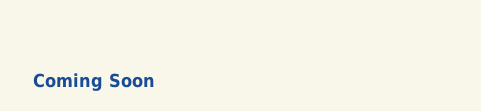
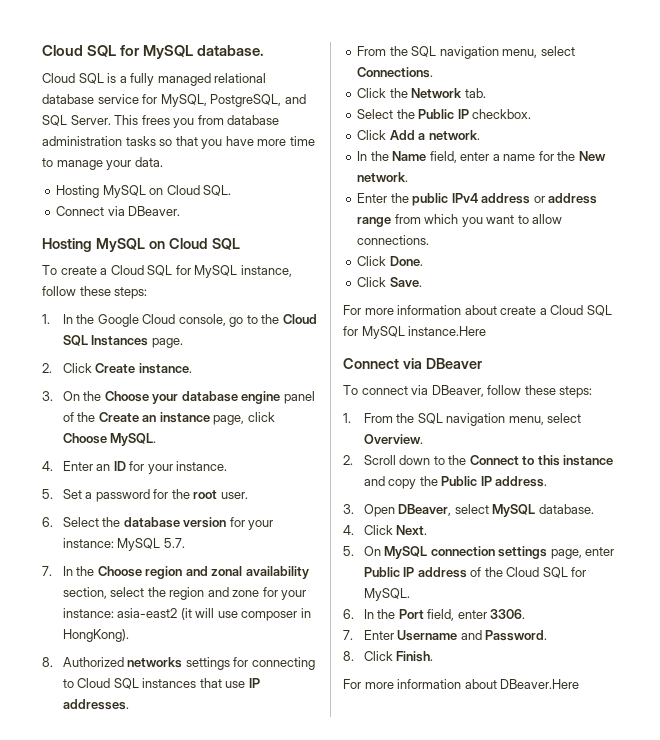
[33,73,155,91] Coming Soon -> [42,45,265,59] [42,73,267,86] [42,94,306,107] [42,115,280,128] [42,136,315,149] [42,157,163,170] [56,185,232,198] [56,206,181,216] [42,238,240,252] [42,265,292,278] [42,286,148,299] [42,314,317,327] [62,335,183,348] [42,363,192,374] [42,391,315,404] [62,412,275,425] [62,433,157,446] [42,461,228,474] [42,489,248,502] [42,517,274,530] [62,538,185,551] [42,566,309,579] [62,587,307,600] [62,608,311,621] [62,629,129,642] [42,657,315,670] [62,678,260,689] [62,699,129,710] [357,46,575,59] [357,67,434,78] [357,88,486,98] [357,109,532,119] [357,130,480,140] [357,151,606,163] [357,172,409,182] [357,193,598,206] [357,214,563,227] [357,235,430,245] [357,256,423,266] [357,277,422,287] [343,305,612,316] [343,326,487,339] [343,358,482,369] [343,385,593,398] [343,413,582,426] [363,434,423,444] [343,455,614,466] [363,476,548,489] [343,504,594,517] [343,525,428,535] [343,546,615,559] [363,567,587,578] [363,588,410,601] [343,609,526,621] [343,630,548,641] [343,651,434,662] [343,679,580,689] Cloud SQL for MySQL database. // Cloud SQL is a fully managed relational database service for MySQL, PostgreSQL, and SQL Server. This frees you from database administration tasks so that you have more time to manage your data. // Hosting MySQL on Cloud SQL. // Connect via DBeaver. // Hosting MySQL on Cloud SQL // To create a Cloud SQL for MySQL instance, follow these steps: // 1. In the Google Cloud console, go to the Cloud SQL Instances page. // 2. Click Create instance. // 3. On the Choose your database engine panel of the Create an instance page, click Choose MySQL. // 4. Enter an ID for your instance. // 5. Set a password for the root user. // 6. Select the database version for your instance: MySQL 5.7. // 7. In the Choose region and zonal availability section, select the region and zone for your instance: asia-east2 (it will use composer in HongKong). // 8. Authorized networks settings for connecting to Cloud SQL instances that use IP addresses. // From the SQL navigation menu, select Connections. // Click the Network tab. // Select the Public IP checkbox. // Click Add a network. // In the Name field, enter a name for the New network. // Enter the public IPv4 address or address range from which you want to allow connections. // Click Done. // Click Save. // For more information about create a Cloud SQL for MySQL instance.Here // Connect via DBeaver // To connect via DBeaver, follow these steps: // 1. From the SQL navigation menu, select Overview. // 2. Scroll down to the Connect to this instance and copy the Public IP address. // 3. Open DBeaver, select MySQL database. // 4. Click Next. // 5. On MySQL connection settings page, enter Public IP address of the Cloud SQL for MySQL. // 6. In the Port field, enter 3306. // 7. Enter Username and Password. // 8. Click Finish. // For more information about DBeaver.Here

